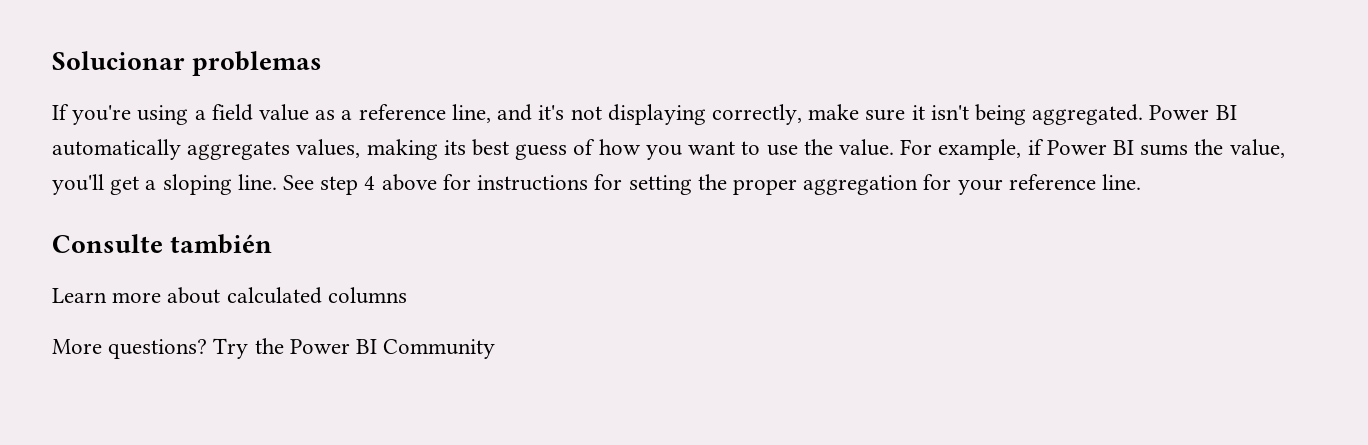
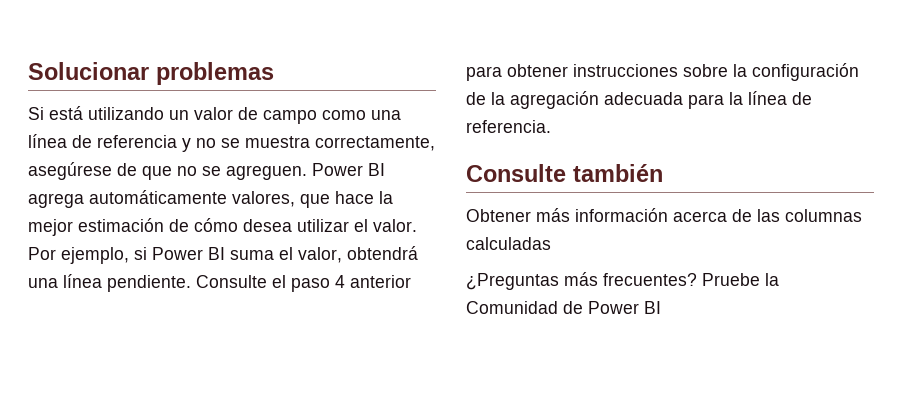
[52,104,1237,125] [52,139,1285,160] [52,174,1141,195] [52,234,273,254] [52,287,407,304] [52,338,496,359] If you're using a field value as a reference line, and it's not displaying correctly, make sure it isn't being aggregated. Power BI automatically aggregates values, making its best guess of how you want to use the value. For example, if Power BI sums the value, you'll get a sloping line. See step 4 above for instructions for setting the proper aggregation for your reference line. // Consulte también // Learn more about calculated columns // More questions? Try the Power BI Community -> [28,106,401,124] [28,134,435,152] [28,162,385,180] [28,190,393,208] [28,218,417,236] [28,246,418,264] [28,274,411,292] [466,63,859,81] [466,91,812,109] [466,120,551,133] [466,164,663,182] [466,208,862,222] [466,237,551,250] [466,272,779,290] [466,301,661,314] Si está utilizando un valor de campo como una línea de referencia y no se muestra correctamente, asegúrese de que no se agreguen. Power BI agrega automáticamente valores, que hace la mejor estimación de cómo desea utilizar el valor. Por ejemplo, si Power BI suma el valor, obtendrá una línea pendiente. Consulte el paso 4 anterior para obtener instrucciones sobre la configuración de la agregación adecuada para la línea de referencia. // Consulte también // Obtener más información acerca de las columnas calculadas // ¿Preguntas más frecuentes? Pruebe la Comunidad de Power BI

